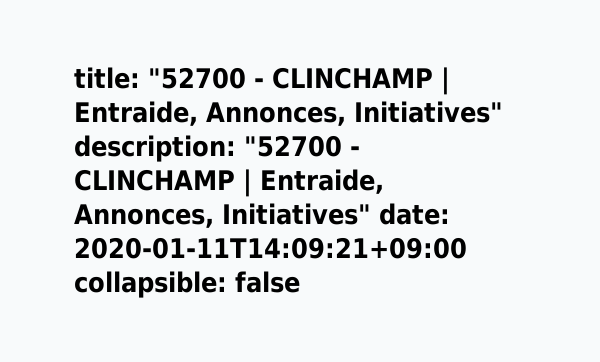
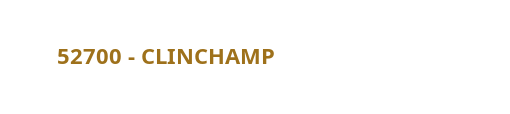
[74,67,450,95] [74,101,503,126] [74,135,360,162] [74,169,384,197] [74,203,450,228] [74,237,467,259] [74,271,300,298] title: "52700 - CLINCHAMP | Entraide, Annonces, Initiatives" description: "52700 - CLINCHAMP | Entraide, Annonces, Initiatives" date: 2020-01-11T14:09:21+09:00 collapsible: false -> [57,49,275,64] 52700 - CLINCHAMP

